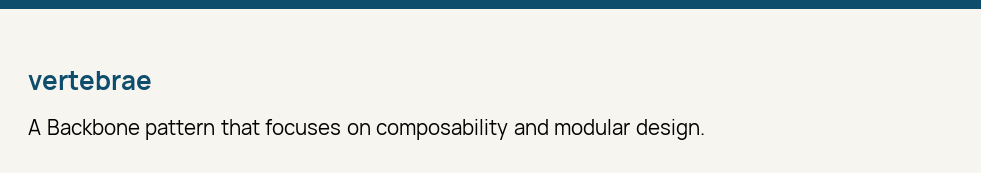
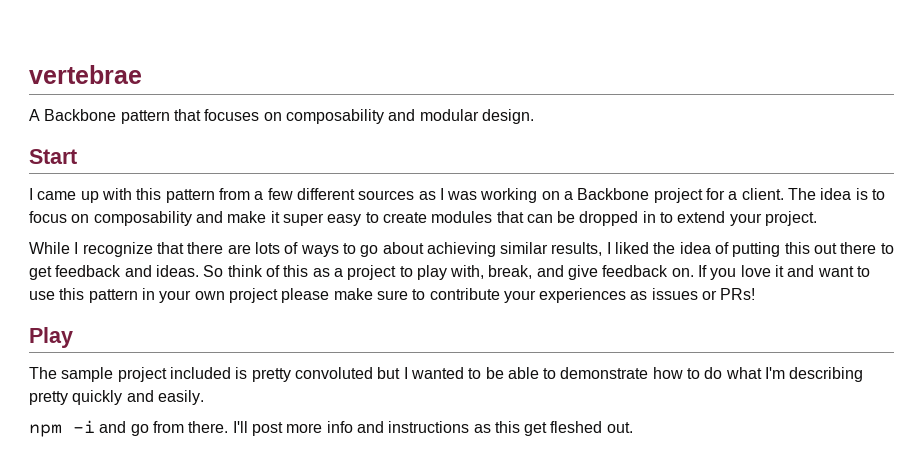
(705, 129) none -> [29,149,77,164] [29,188,886,203] [29,211,818,226] [29,242,894,257] [29,265,871,280] [29,288,756,303] [29,327,73,348] [29,367,864,382] [29,390,204,405] [29,420,633,437] // Start // I came up with this pattern from a few different sources as I was working on a Backbone project for a client. The idea is to focus on composability and make it super easy to create modules that can be dropped in to extend your project. // While I recognize that there are lots of ways to go about achieving similar results, I liked the idea of putting this out there to get feedback and ideas. So think of this as a project to play with, break, and give feedback on. If you love it and want to use this pattern in your own project please make sure to contribute your experiences as issues or PRs! // Play // The sample project included is pretty convoluted but I wanted to be able to demonstrate how to do what I'm describing pretty quickly and easily. // npm -i and go from there. I'll post more info and instructions as this get fleshed out.

